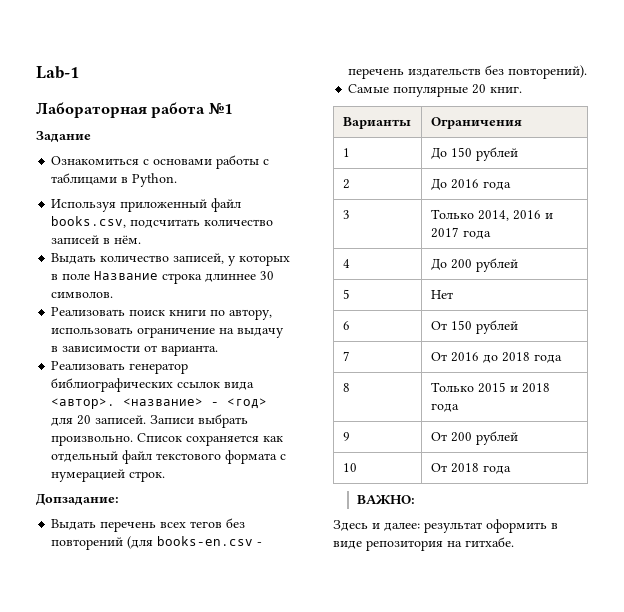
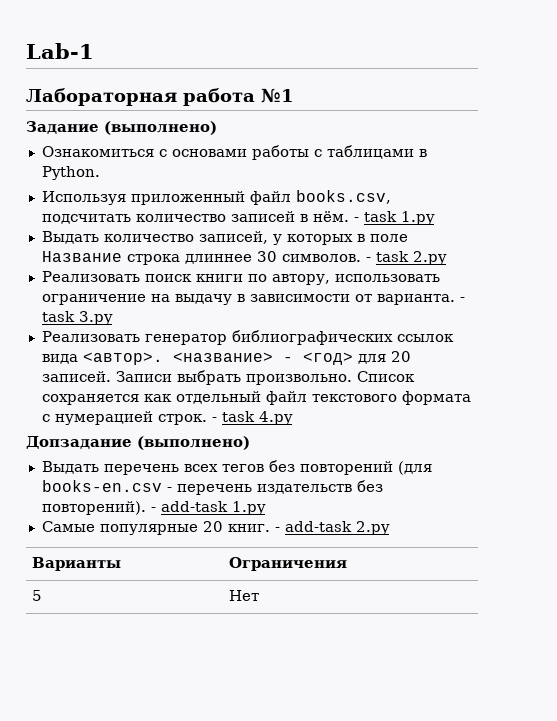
(91, 137) none -> [104,121,217,135] (выполнено)
(142, 239) none -> [353,211,435,225] - task 1.py
(114, 295) none -> [365,251,447,265] - task 2.py
(219, 350) none -> [459,297,465,302] [41,311,113,325] - task 3.py
[36,494,119,506] // Допзадание: -> [211,411,293,425] [26,436,250,450] - task 4.py // Допзадание (выполнено)
(588, 72) none -> [150,501,266,515] - add-task 1.py
(523, 89) none -> [274,521,390,535] - add-task 2.py
[342,148,350,157] [430,147,518,161] [342,179,350,189] [430,178,511,191] [342,210,350,219] [430,209,553,221] [430,227,491,239] [342,259,350,268] [430,258,518,272] [342,289,350,299] [430,290,453,299] [342,321,350,330] [430,320,518,334] [342,351,350,361] [430,352,562,363] [342,383,350,392] [430,382,550,393] [430,403,459,412] [342,432,350,441] [430,431,518,445] [342,463,357,472] [430,463,511,474] [356,495,415,505] [333,519,558,533] [333,537,514,551] 1 | До 150 рублей // 2 | До 2016 года // 3 | Только 2014, 2016 и 2017 года // 4 | До 200 рублей // 5 | Нет // 6 | От 150 рублей // 7 | От 2016 до 2018 года // 8 | Только 2015 и 2018 года // 9 | От 200 рублей // 10 | От 2018 года // ВАЖНО: // Здесь и далее: результат оформить в виде репозитория на гитхабе. -> [31,590,42,601] [228,590,259,601] 5 | Нет

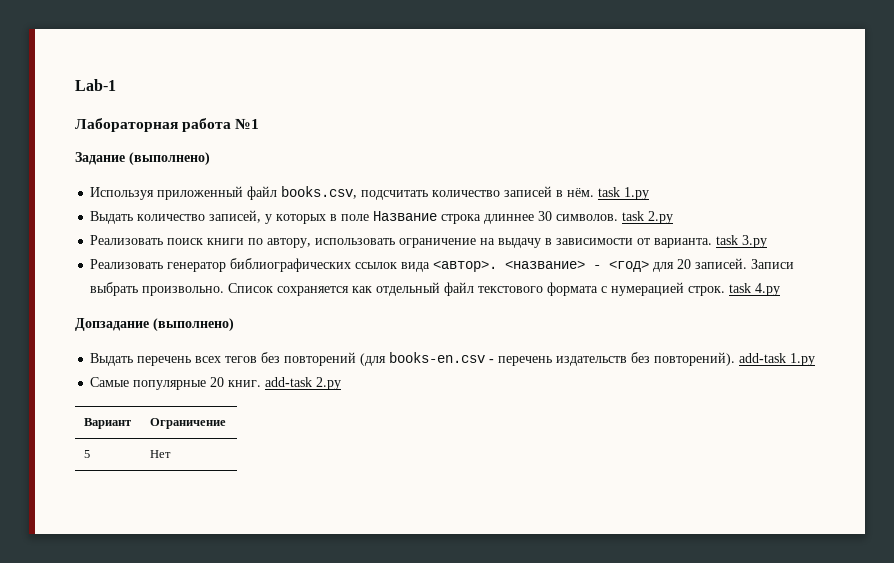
[41,145,427,160] [41,166,100,180] // Ознакомиться с основами работы с таблицами в Python. -> (210, 158) none
[353,217,359,222] - -> (595, 192) none
[365,257,371,262] - -> (619, 217) none
[459,297,465,302] - -> (713, 243) none
[211,417,217,422] - -> (726, 291) none
[150,507,156,512] - -> (736, 359) none
[274,527,280,532] - -> (262, 383) none
[31,557,121,571] [228,557,347,571] Варианты | Ограничения -> [84,418,132,429] [150,418,227,429] Вариант | Ограничение

